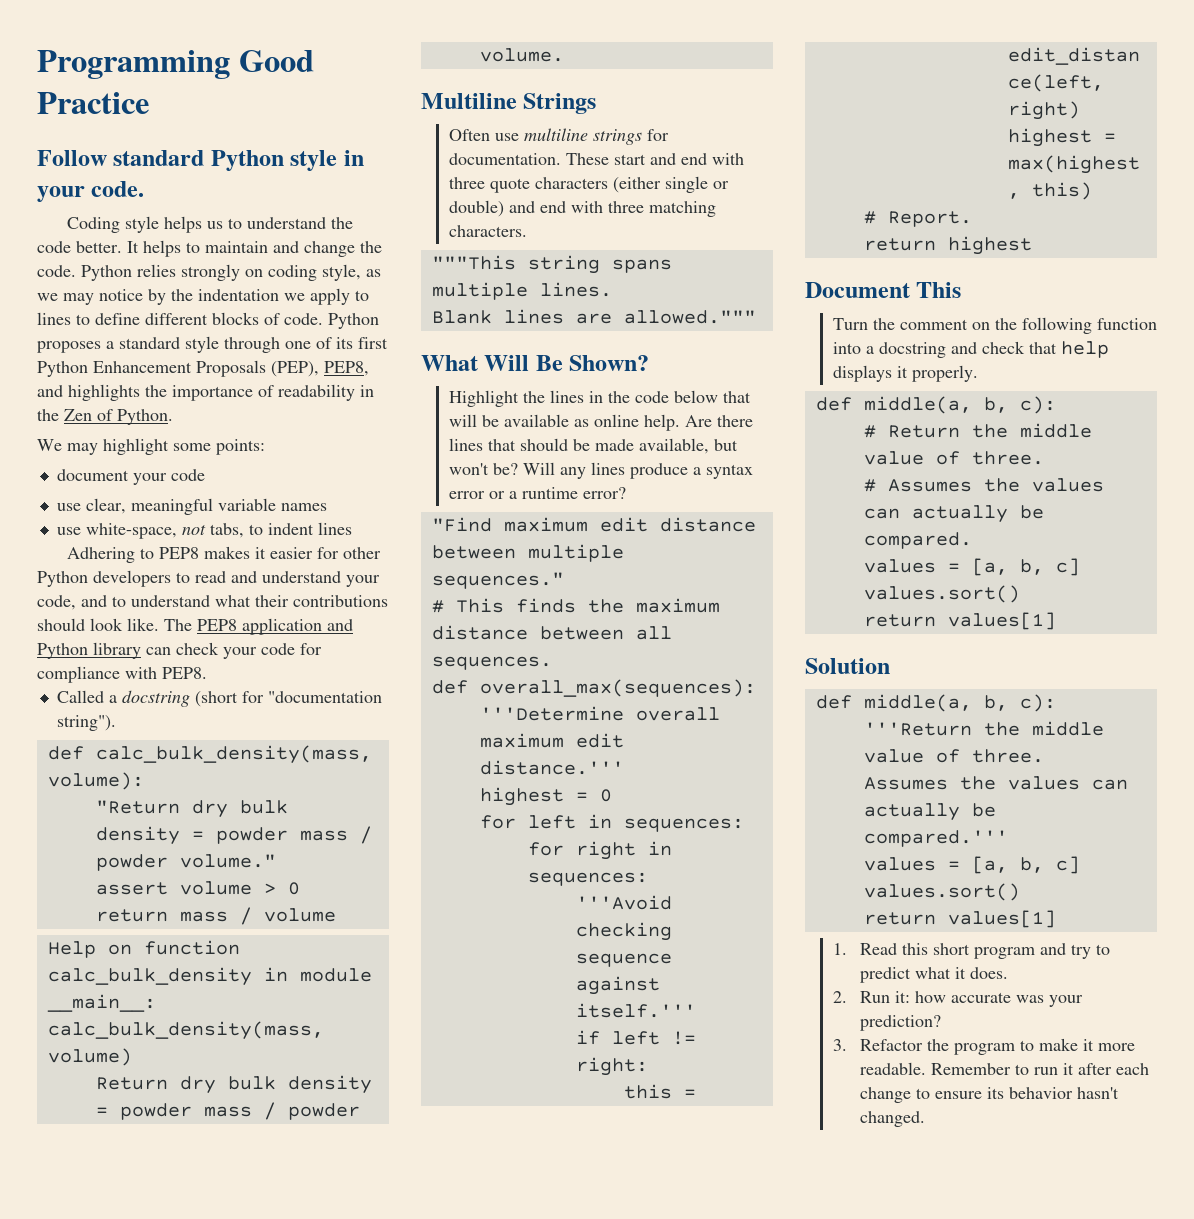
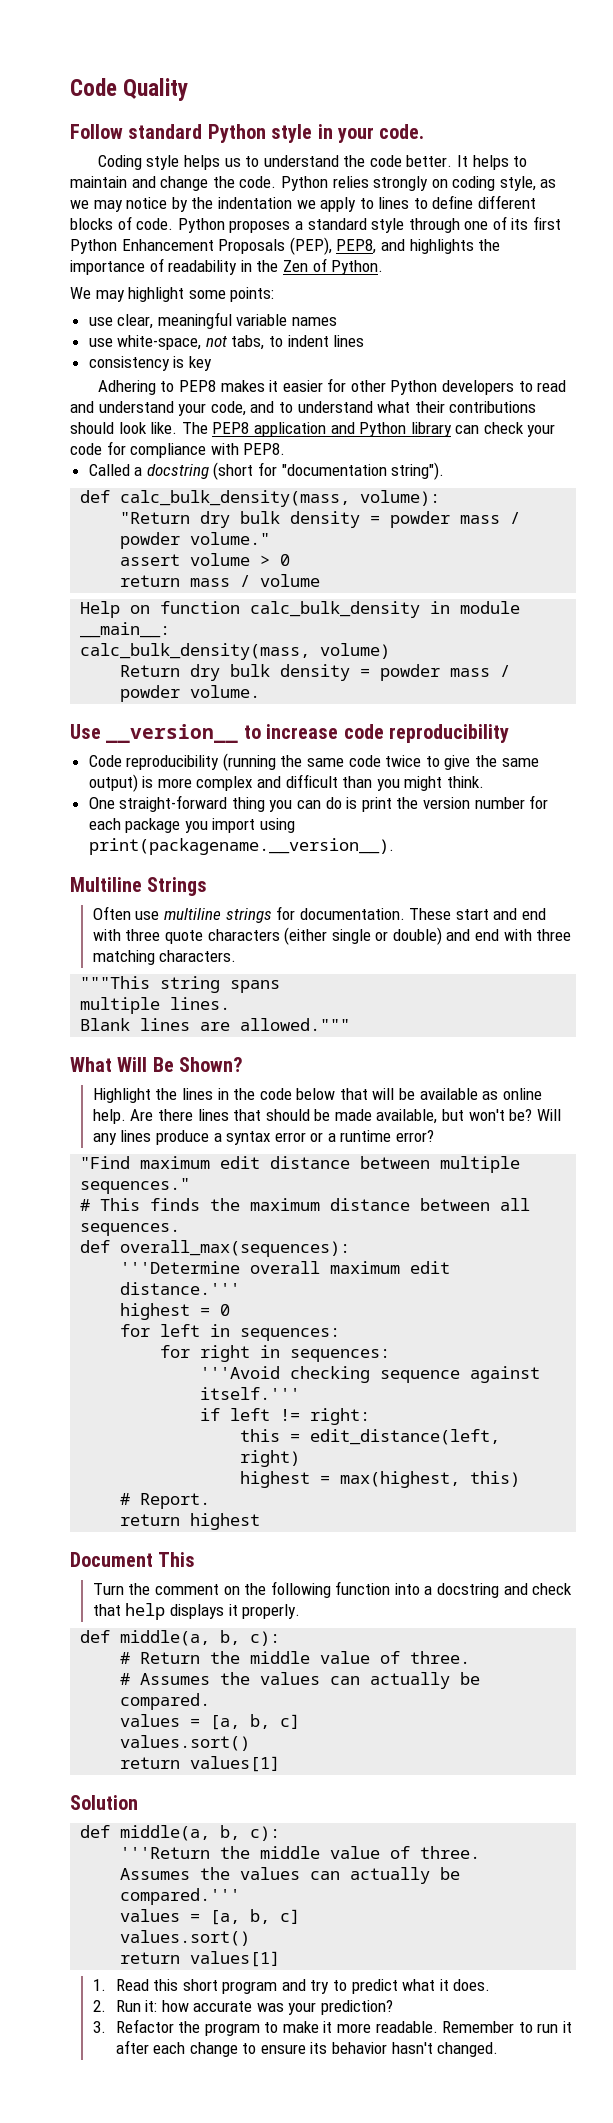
[37,50,314,79] [37,92,149,114] Programming Good Practice -> [70,78,189,101] Code Quality
[56,469,205,485] // document your code -> (275, 294) none
(352, 528) none -> [88,356,212,371] // consistency is key
(564, 55) none -> [70,724,509,743] [88,753,539,771] [88,774,485,792] [88,795,549,812] [88,818,296,833] [88,838,394,855] // Use __version__ to increase code reproducibility // Code reproducibility (running the same code twice to give the same output) is more complex and difficult than you might think. // One straight-forward thing you can do is print the version number for each package you import using print(packagename.__version__).

